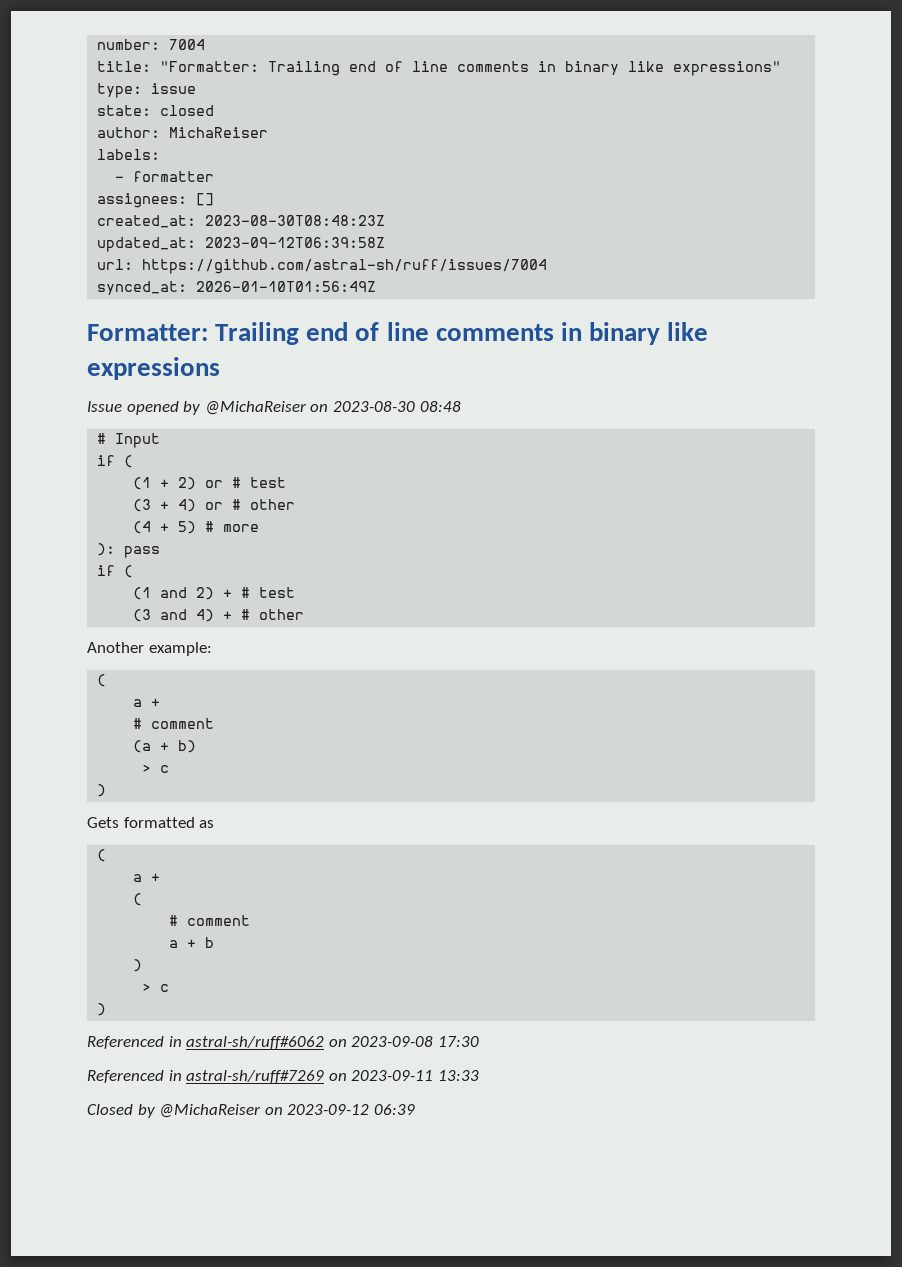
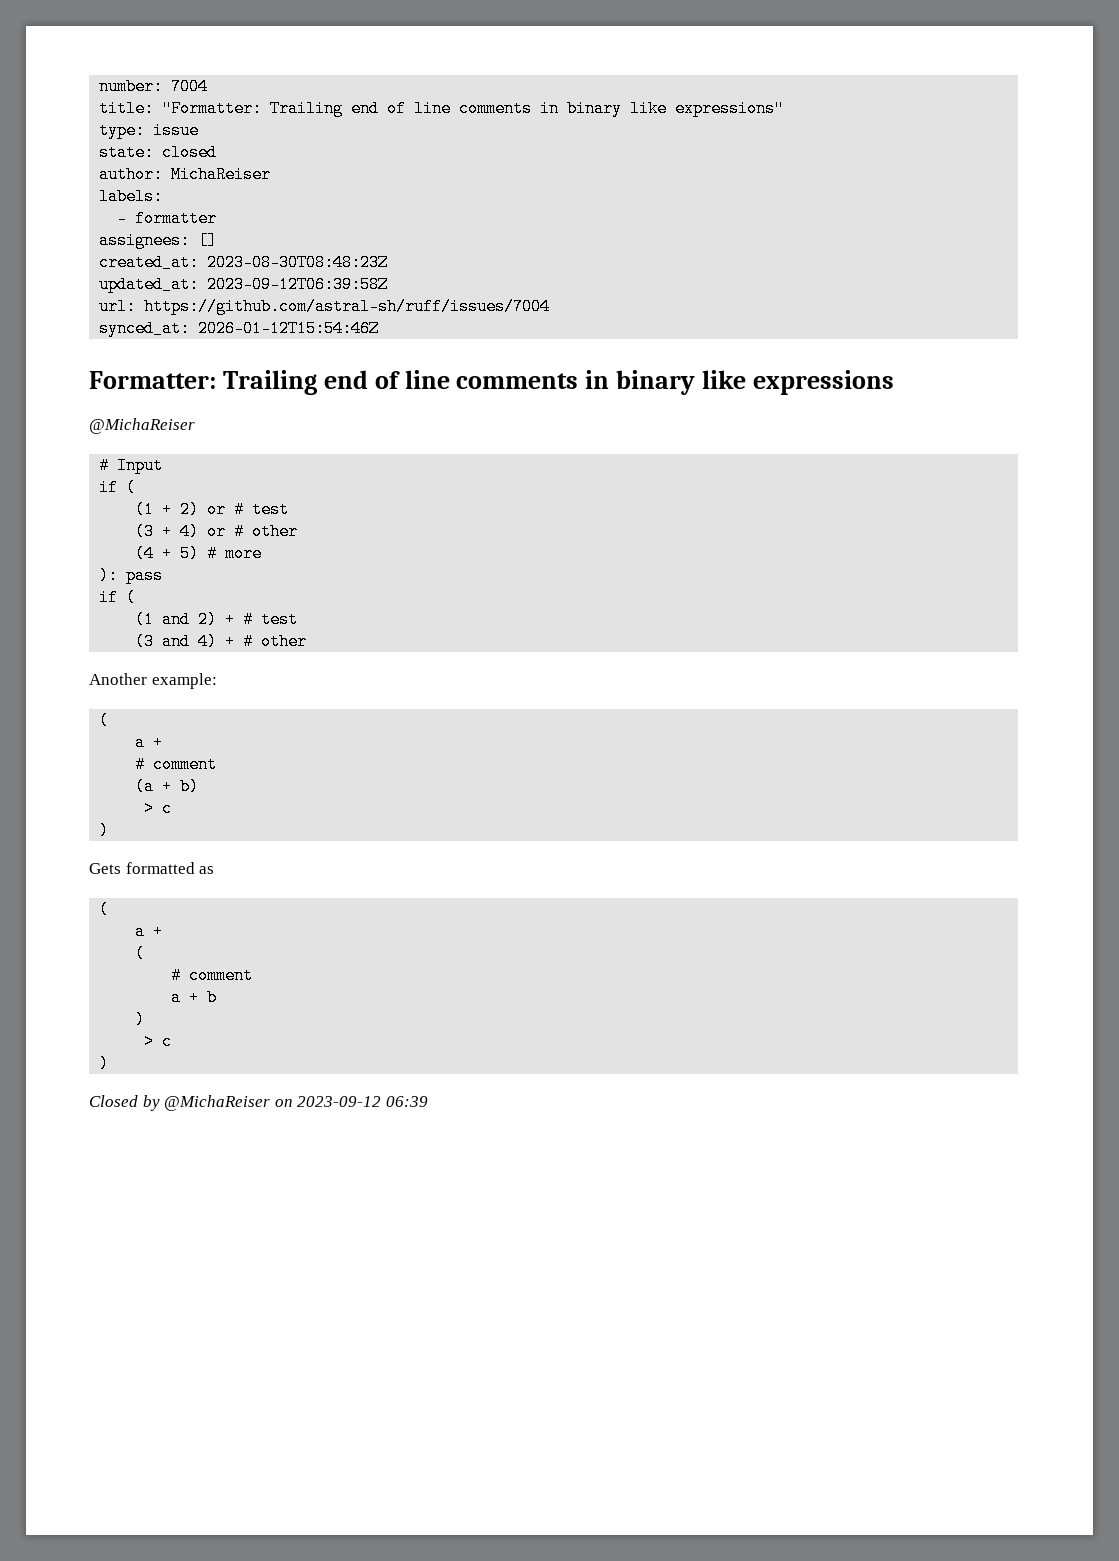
[196,281,377,292] 2026-01-10T01:56:49Z -> [198,320,380,337] 2026-01-12T15:54:46Z
[87,401,461,415] Issue opened by @MichaReiser on 2023-08-30 08:48 -> [89,418,195,434] @MichaReiser
[87,1036,479,1049] [87,1070,479,1083] // Referenced in astral-sh/ruff#6062 on 2023-09-08 17:30 // Referenced in astral-sh/ruff#7269 on 2023-09-11 13:33 -> (110, 1063) none

